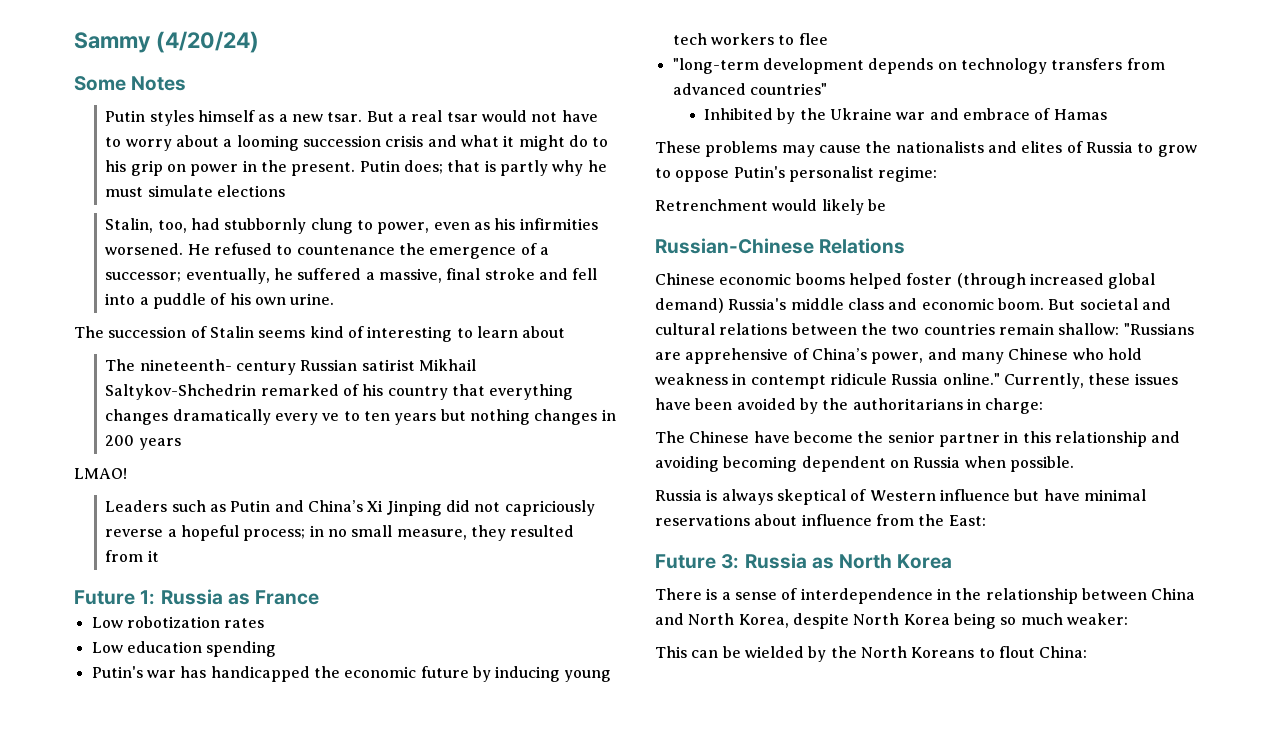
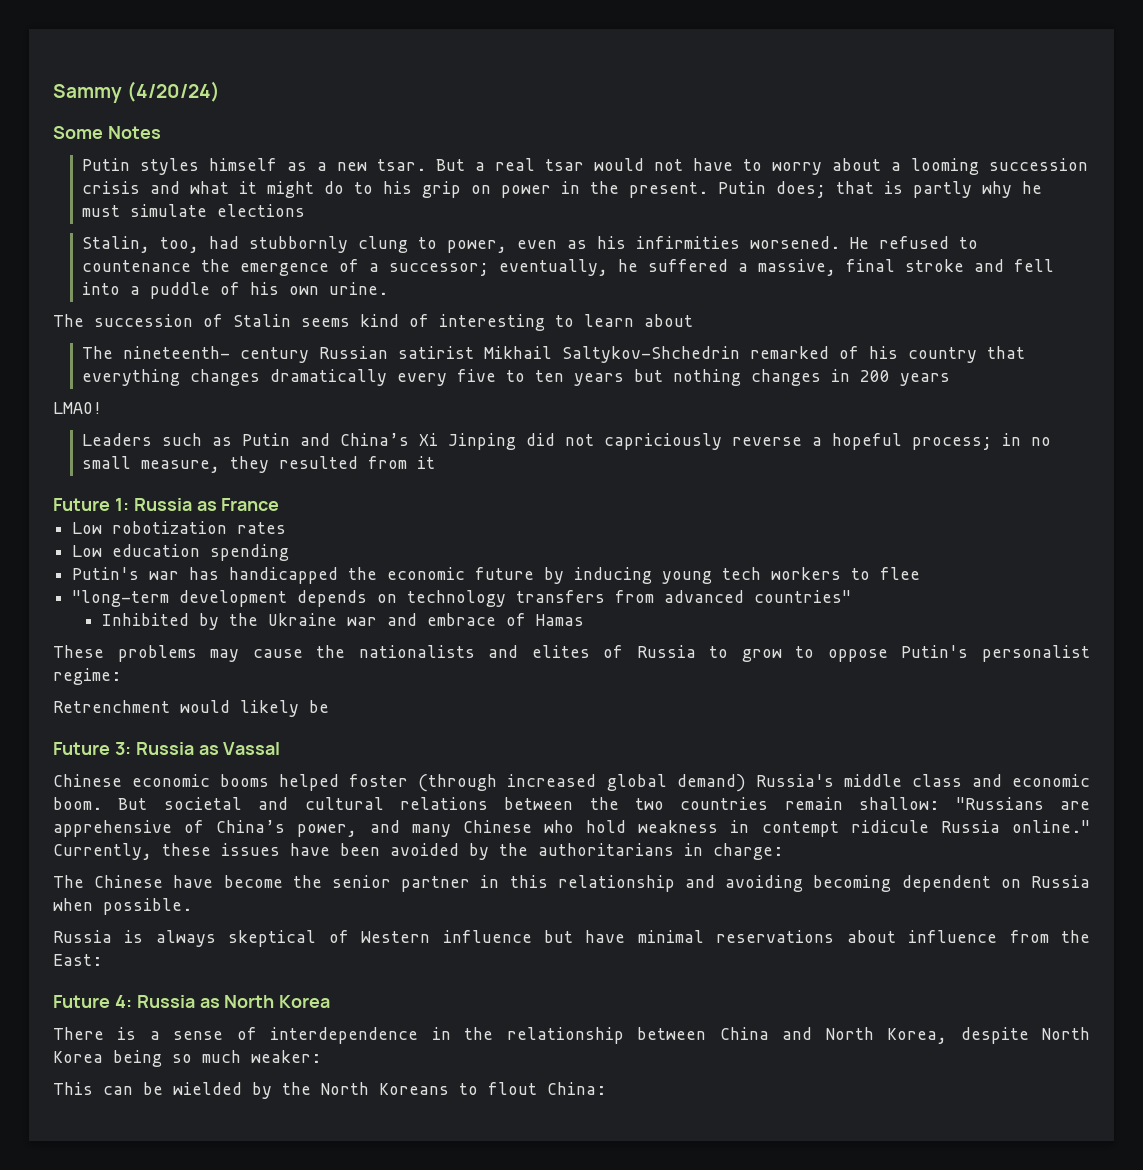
[322,413,340,421] ve -> [457,369,497,382] five
[655,238,906,254] Russian-Chinese Relations -> [53,742,281,755] Future 3: Russia as Vassal
[721,554,740,569] 3: -> [114,995,132,1008] 4:

